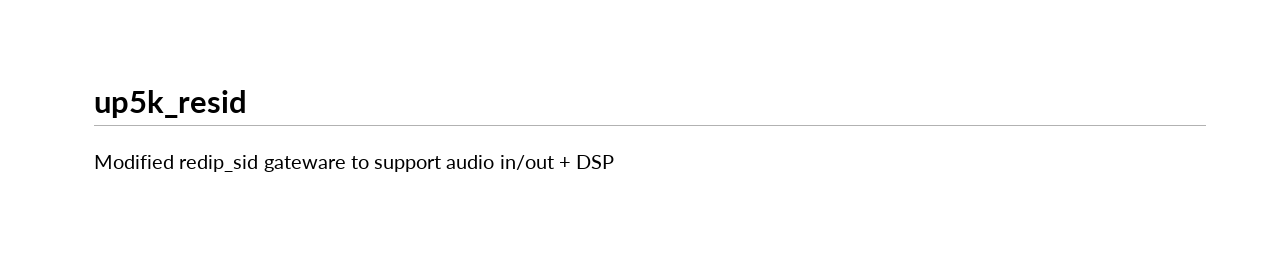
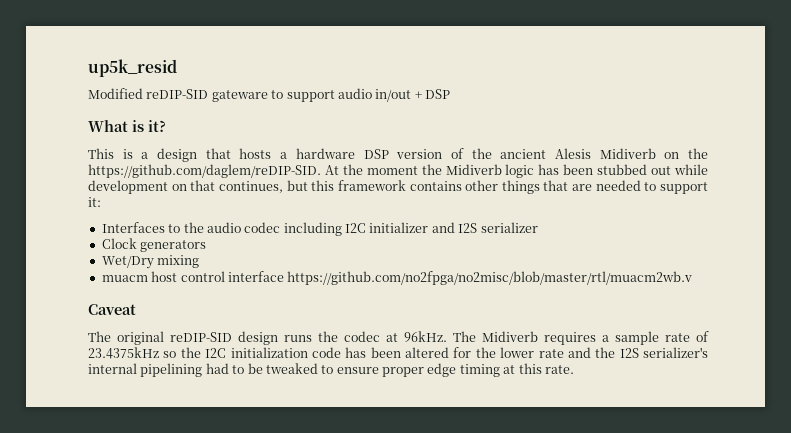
[179,155,259,172] redip_sid -> [146,89,209,99] reDIP-SID
(615, 162) none -> [88,120,166,132] [88,148,708,162] [88,164,709,178] [88,180,708,194] [88,197,101,207] [101,222,538,236] [101,238,207,252] [101,255,200,269] [101,271,693,285] [88,304,136,315] [88,331,709,345] [88,347,708,359] [88,363,574,377] // What is it? // This is a design that hosts a hardware DSP version of the ancient Alesis Midiverb on the https://github.com/daglem/reDIP-SID. At the moment the Midiverb logic has been stubbed out while development on that continues, but this framework contains other things that are needed to support it: // Interfaces to the audio codec including I2C initializer and I2S serializer // Clock generators // Wet/Dry mixing // muacm host control interface https://github.com/no2fpga/no2misc/blob/master/rtl/muacm2wb.v // Caveat // The original reDIP-SID design runs the codec at 96kHz. The Midiverb requires a sample rate of 23.4375kHz so the I2C initialization code has been altered for the lower rate and the I2S serializer's internal pipelining had to be tweaked to ensure proper edge timing at this rate.

